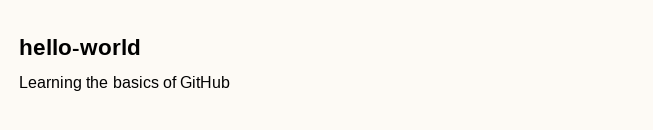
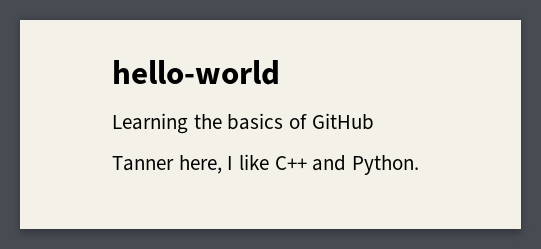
(231, 82) none -> [112,154,420,175] // Tanner here, I like C++ and Python.

